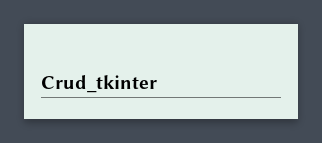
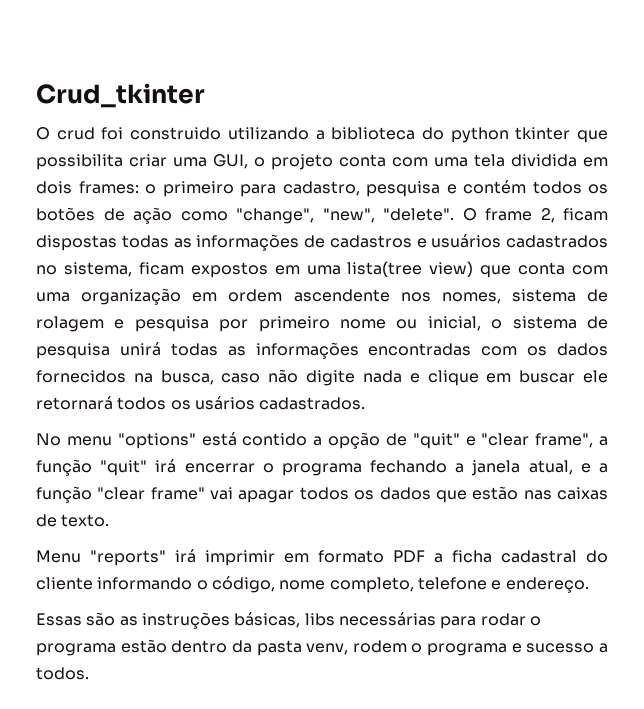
(157, 84) none -> [36,127,608,143] [36,154,608,170] [36,180,608,197] [36,207,608,224] [36,234,608,251] [36,261,609,278] [36,288,608,305] [36,316,608,332] [36,342,608,359] [36,369,608,386] [36,396,366,410] [36,432,608,449] [36,459,608,476] [36,486,609,503] [36,514,110,527] [36,549,608,566] [36,576,589,593] [36,612,541,629] [36,639,608,656] [36,667,89,680] // O crud foi construido utilizando a biblioteca do python tkinter que possibilita criar uma GUI, o projeto conta com uma tela dividida em dois frames: o primeiro para cadastro, pesquisa e contém todos os botões de ação como "change", "new", "delete". O frame 2, ficam dispostas todas as informações de cadastros e usuários cadastrados no sistema, ficam expostos em uma lista(tree view) que conta com uma organização em ordem ascendente nos nomes, sistema de rolagem e pesquisa por primeiro nome ou inicial, o sistema de pesquisa unirá todas as informações encontradas com os dados fornecidos na busca, caso não digite nada e clique em buscar ele retornará todos os usários cadastrados. // No menu "options" está contido a opção de "quit" e "clear frame", a função "quit" irá encerrar o programa fechando a janela atual, e a função "clear frame" vai apagar todos os dados que estão nas caixas de texto. // Menu "reports" irá imprimir em formato PDF a ficha cadastral do cliente informando o código, nome completo, telefone e endereço. // Essas são as instruções básicas, libs necessárias para rodar o programa estão dentro da pasta venv, rodem o programa e sucesso a todos.

